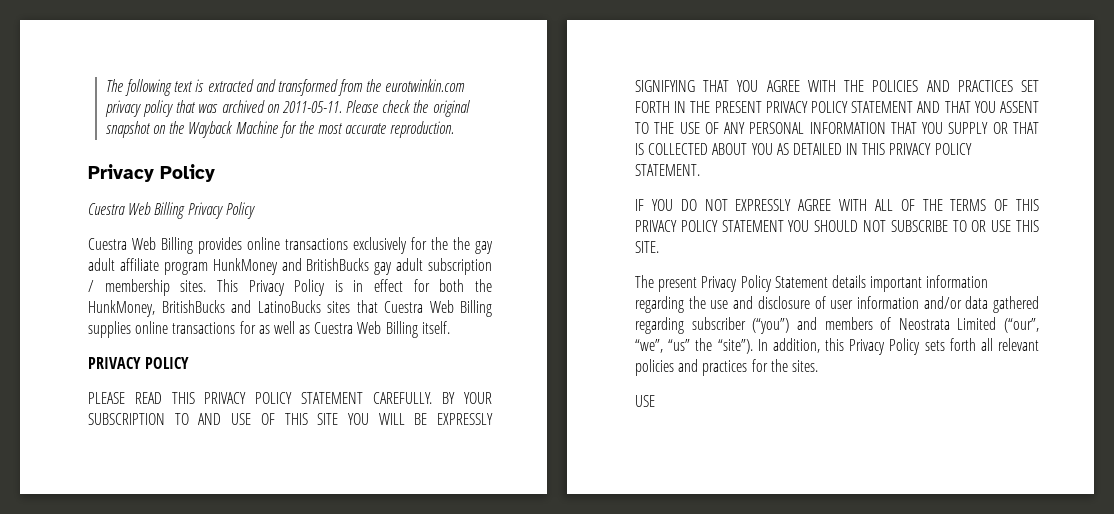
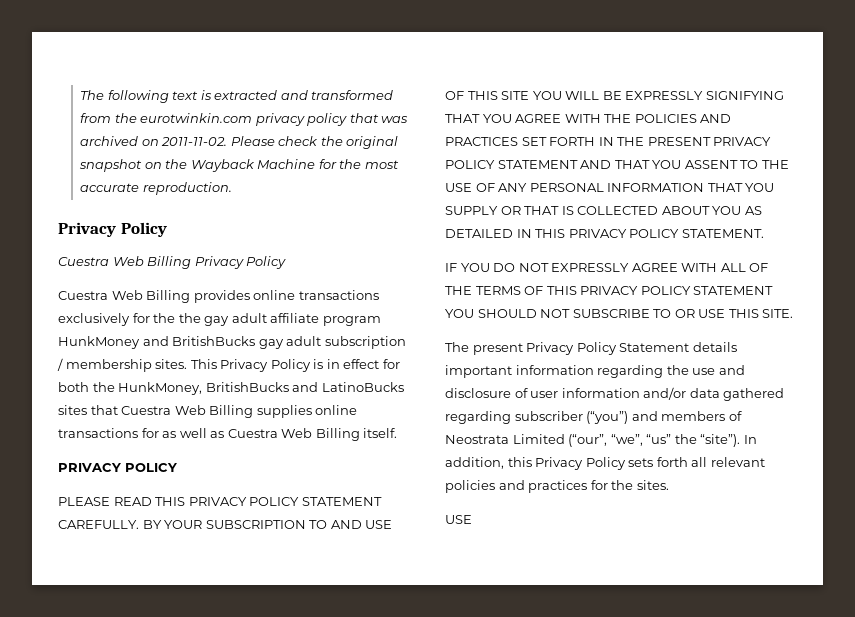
[281,101,342,113] 2011-05-11. -> [161,137,228,146] 2011-11-02.

